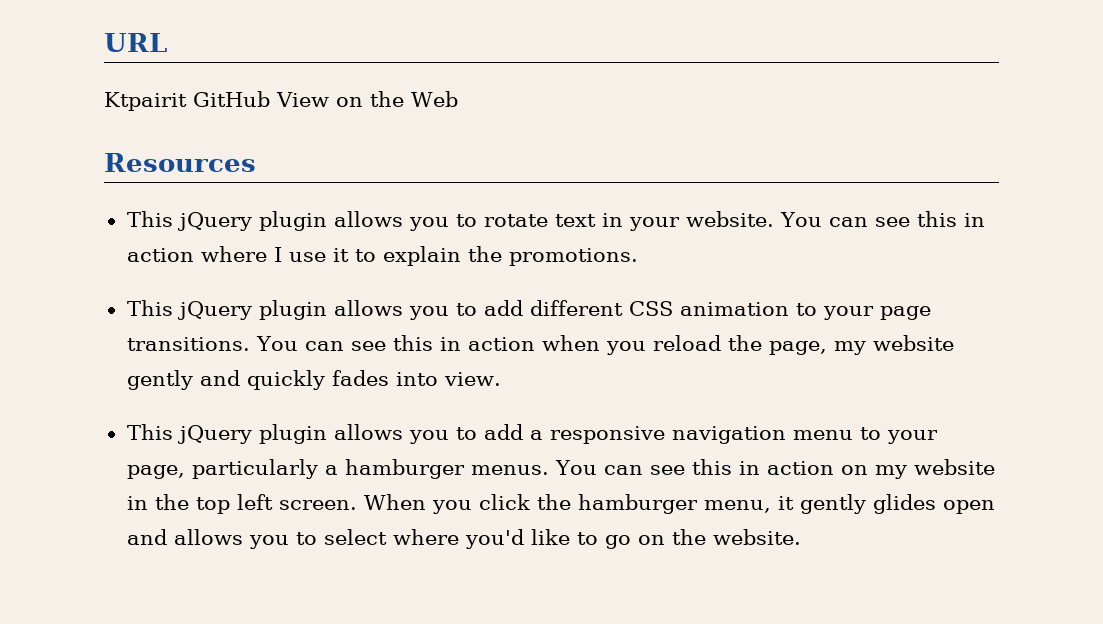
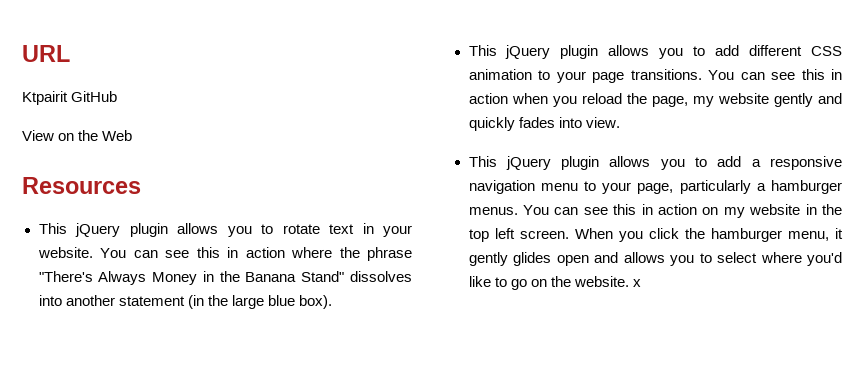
(270, 99) none -> (118, 96) //
[273,246,638,266] I use it to explain the promotions. -> [339,247,412,261] [38,271,412,285] [38,295,332,309] the phrase "There's Always Money in the Banana Stand" dissolves into another statement (in the large blue box).
(801, 537) none -> [632,279,641,287] x

